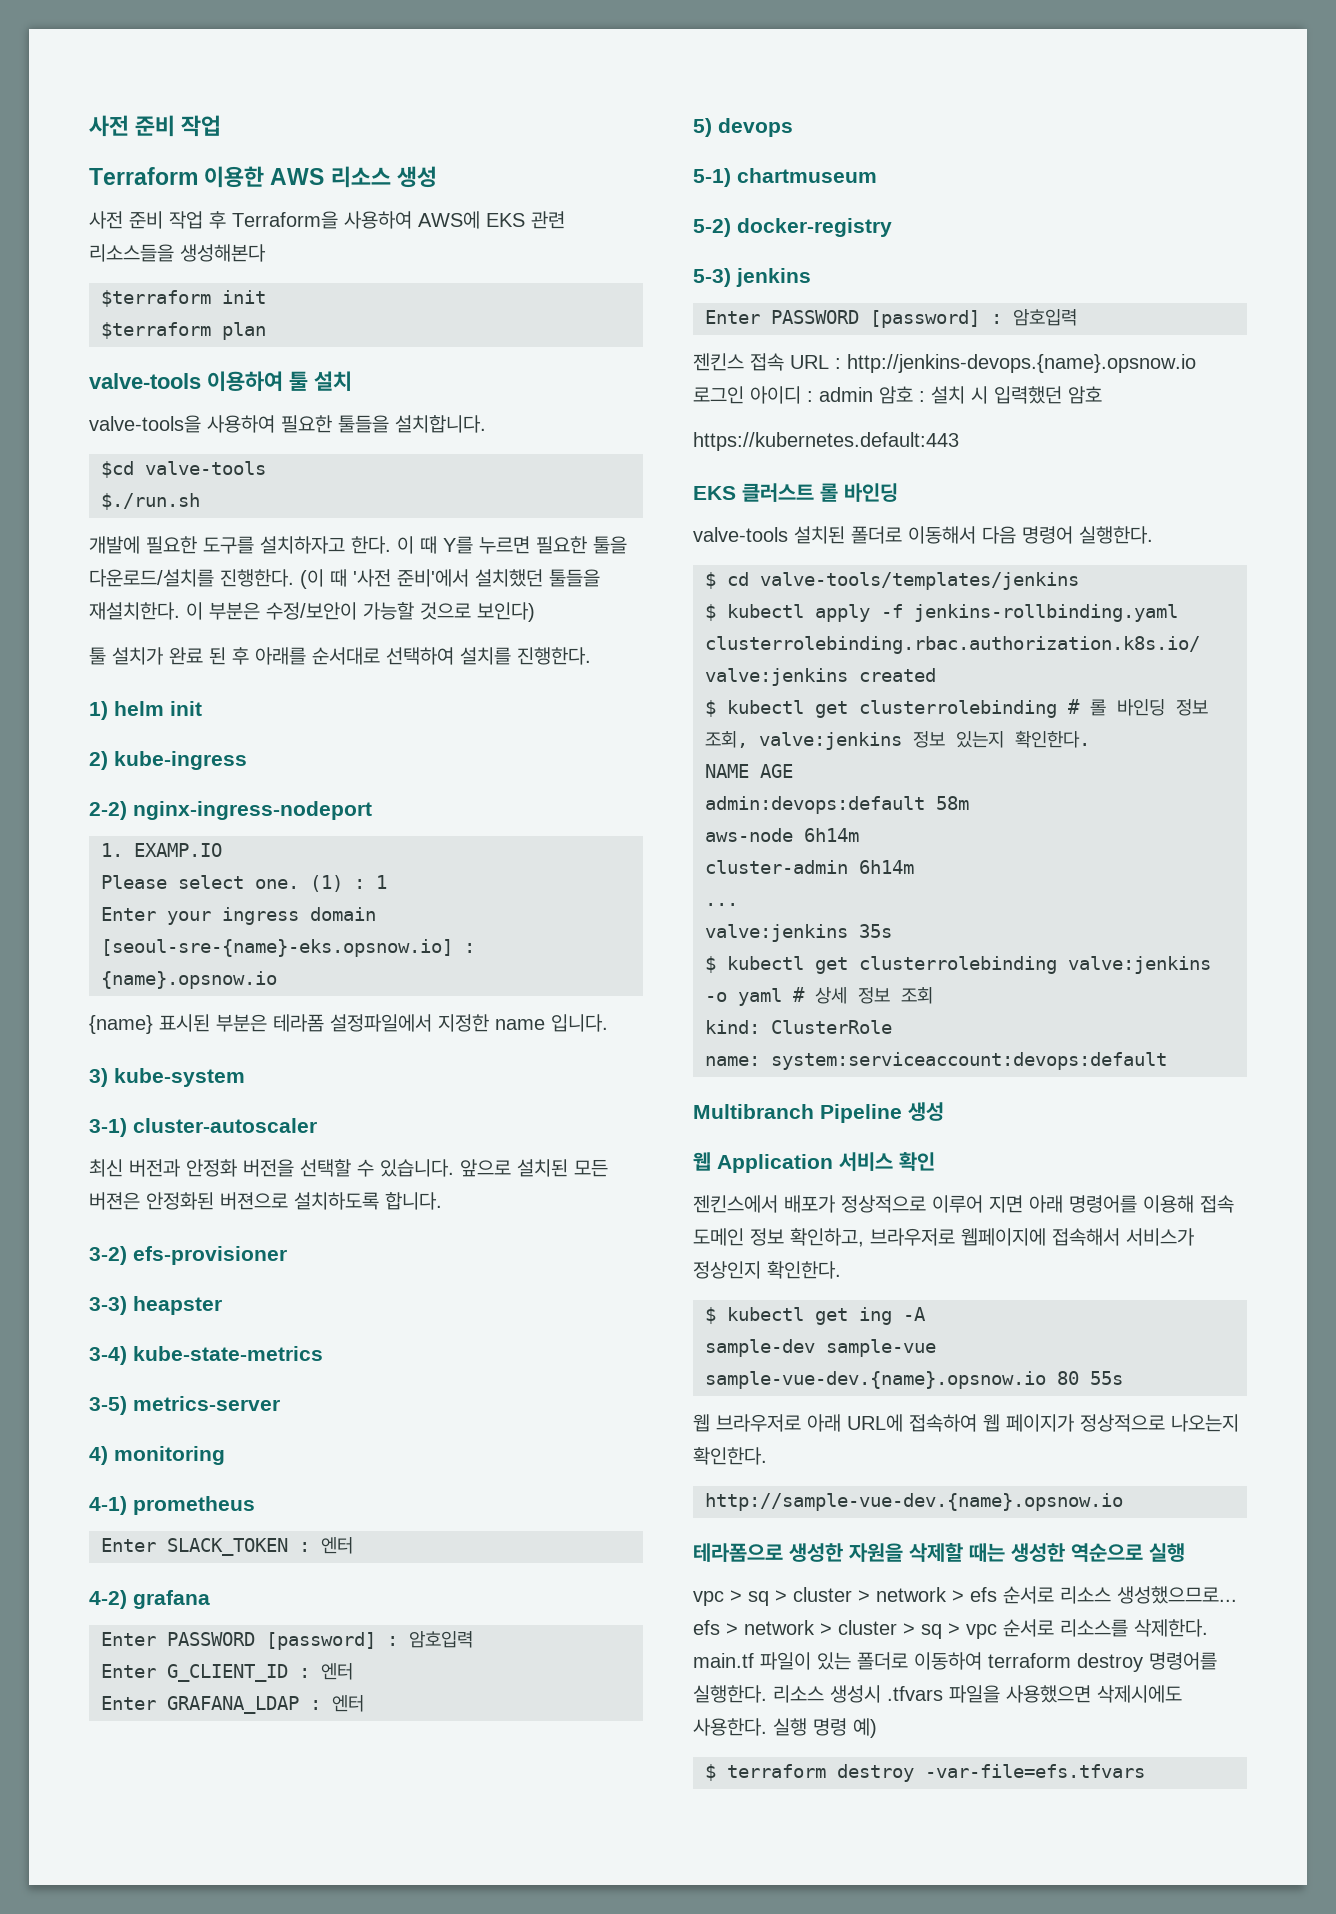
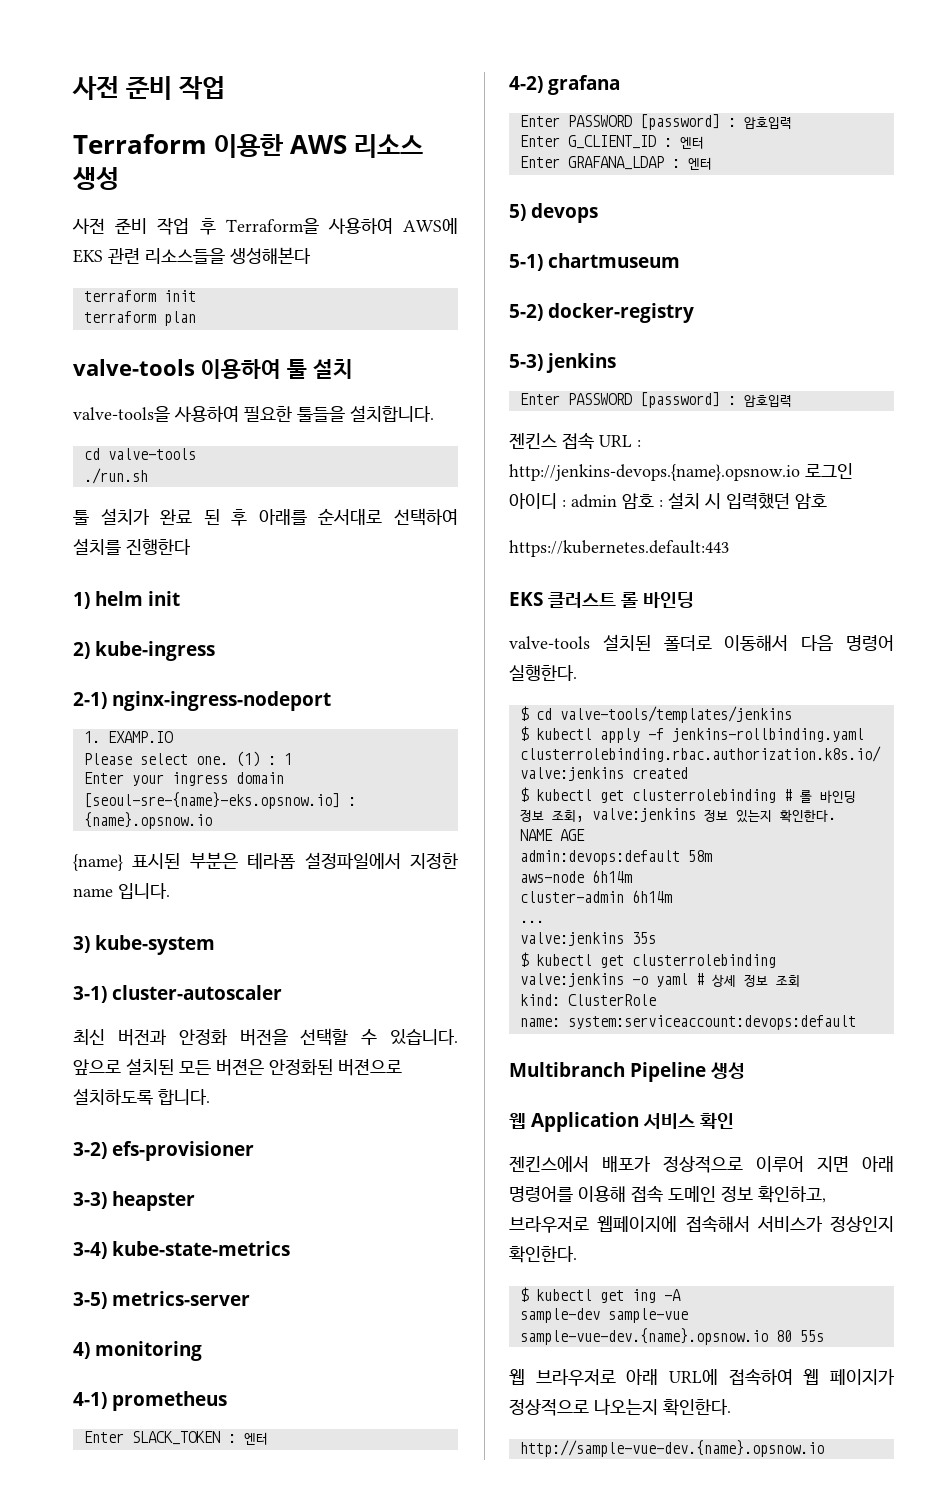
[101,290,266,307] [101,322,211,339] $terraform init // $terraform -> [83,290,196,302] [83,311,156,323] terraform init // terraform
[101,461,134,478] $cd -> [83,448,100,460] cd
[101,493,200,510] [89,536,627,554] [89,569,600,589] [89,602,535,622] $./run.sh // 개발에 필요한 도구를 설치하자고 한다. 이 때 Y를 누르면 필요한 툴을 다운로드/설치를 진행한다. (이 때 '사전 준비'에서 설치했던 툴들을 재설치한다. 이 부분은 수정/보안이 가능할 것으로 보인다) -> [83,468,148,484] ./run.sh
[517,647,591,665] 진행한다. -> [126,539,191,555] 진행한다
[89,801,127,820] 2-2) -> [73,692,107,709] 2-1)
[693,1543,1185,1562] [693,1586,1237,1606] [693,1619,1208,1639] [693,1652,1217,1672] [693,1685,1182,1703] [693,1718,877,1738] [705,1764,1145,1782] // 테라폼으로 생성한 자원을 삭제할 때는 생성한 역순으로 실행 // vpc > sq > cluster > network > efs 순서로 리소스 생성했으므로... efs > network > cluster > sq > vpc 순서로 리소스를 삭제한다. main.tf 파일이 있는 폴더로 이동하여 terraform destroy 명령어를 실행한다. 리소스 생성시 .tfvars 파일을 사용했으면 삭제시에도 사용한다. 실행 명령 예) // $ terraform destroy -var-file=efs.tfvars -> (824, 1448) none

